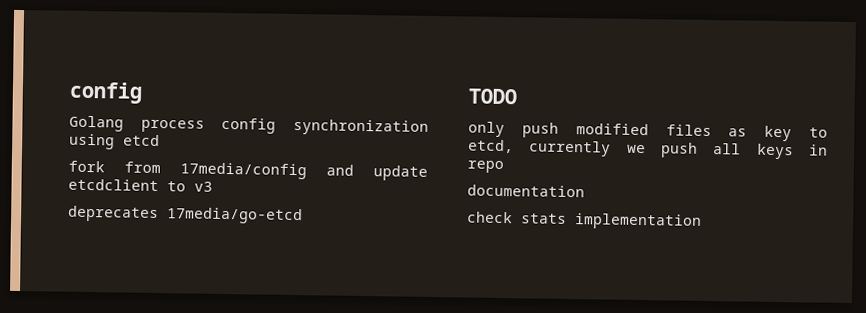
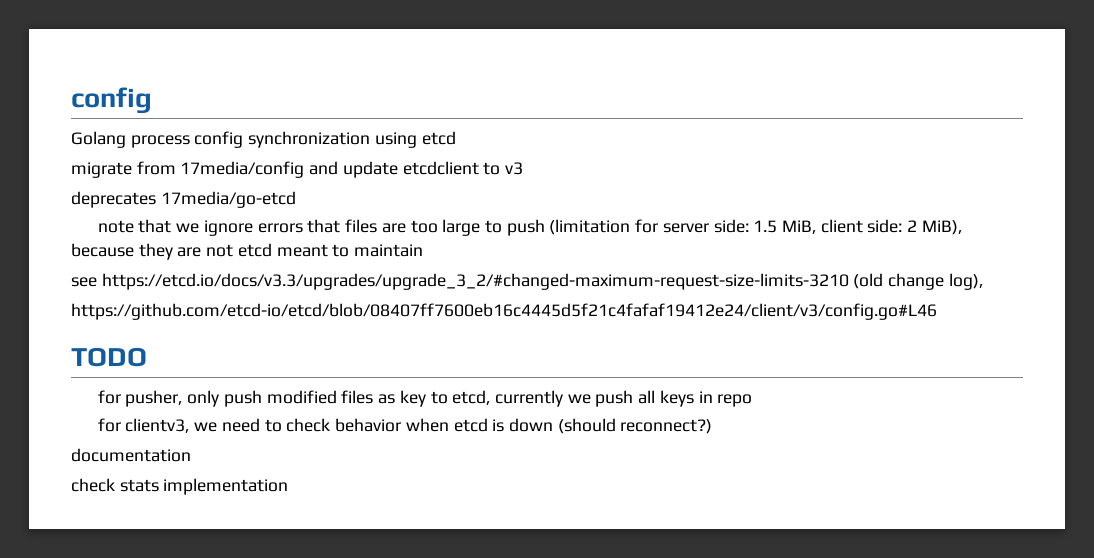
[68,160,105,173] fork -> [71,162,132,178] migrate
(303, 216) none -> [97,219,962,236] [71,243,424,260] [71,273,983,290] [71,303,937,320] // note that we ignore errors that files are too large to push (limitation for server side: 1.5 MiB, client side: 2 MiB), because they are not etcd meant to maintain // see https://etcd.io/docs/v3.3/upgrades/upgrade_3_2/#changed-maximum-request-size-limits-3210 (old change log), // https://github.com/etcd-io/etcd/blob/08407ff7600eb16c4445d5f21c4fafaf19412e24/client/v3/config.go#L46
(517, 96) none -> [97,390,183,407] for pusher,
(504, 167) none -> [97,418,713,434] // for clientv3, we need to check behavior when etcd is down (should reconnect?)

